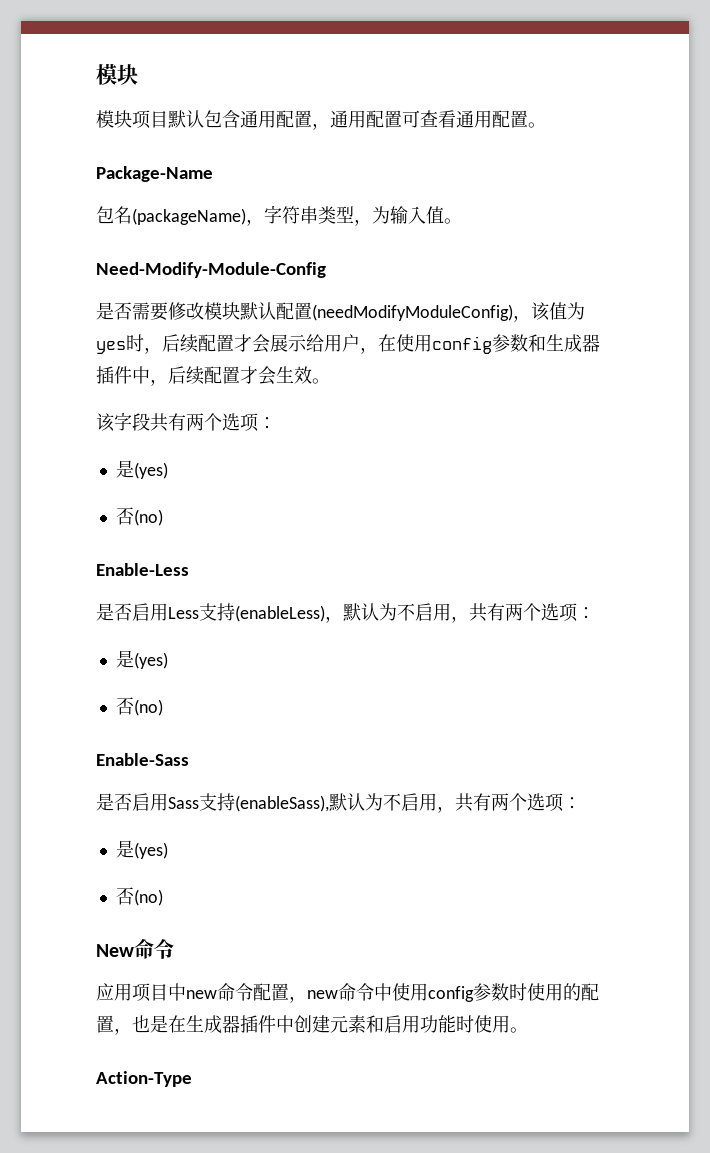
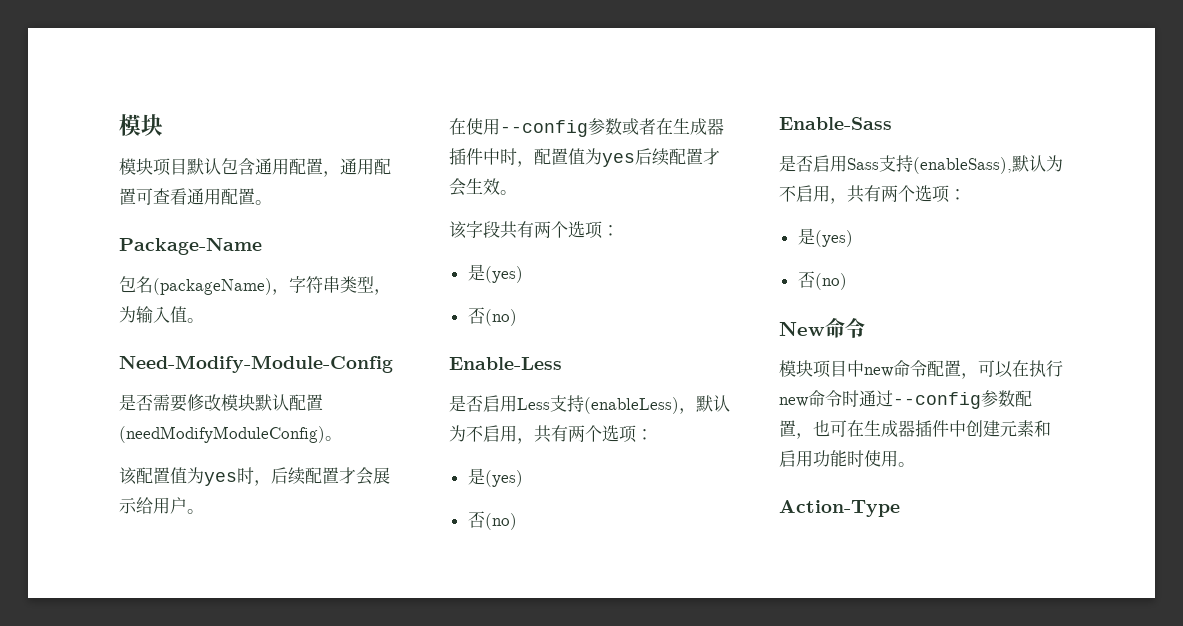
[513,302,550,322] ，该 -> [325,436,342,441] [119,467,170,485] 。 // 该配置
[360,334,600,354] [96,366,168,386] ，在使用config参数和生成器插件中， -> [187,509,204,514] [449,118,724,137] [449,148,635,167] 。 // 在使用--config参数或者在生成器插件中时，配置值为yes
[96,983,132,1001] 应用 -> [779,360,813,377] 模块
[307,983,581,1002] new命令中使用config参数时使用的 -> [978,360,1063,378] [779,390,1015,409] 可以在执行new命令时通过--config参数
[150,1015,168,1033] 是 -> [830,420,847,437] 可

